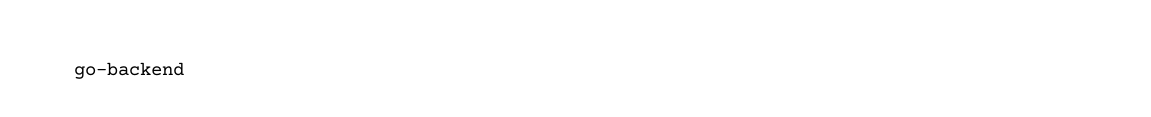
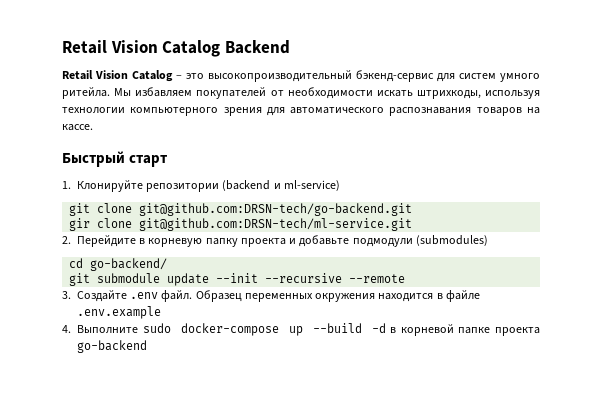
(74, 70) none -> [62,40,290,57] [62,70,540,82] [62,87,540,99] [62,107,540,116] [62,124,93,131] [62,151,168,167] [62,180,340,192] [69,203,413,216] [69,218,413,231] [62,235,488,247] [69,258,168,271] [69,273,406,286] [62,290,480,302] [77,306,161,319] [62,323,540,336] Retail Vision Catalog Backend // Retail Vision Catalog – это высокопроизводительный бэкенд-сервис для систем умного ритейла. Мы избавляем покупателей от необходимости искать штрихкоды, используя технологии компьютерного зрения для автоматического распознавания товаров на кассе. // Быстрый старт // 1. Клонируйте репозитории (backend и ml-service) // git clone git@github.com:DRSN-tech/go-backend.git // gir clone git@github.com:DRSN-tech/ml-service.git // 2. Перейдите в корневую папку проекта и добавьте подмодули (submodules) // cd go-backend/ // git submodule update --init --recursive --remote // 3. Создайте .env файл. Образец переменных окружения находится в файле .env.example // 4. Выполните sudo docker-compose up --build -d в корневой папке проекта

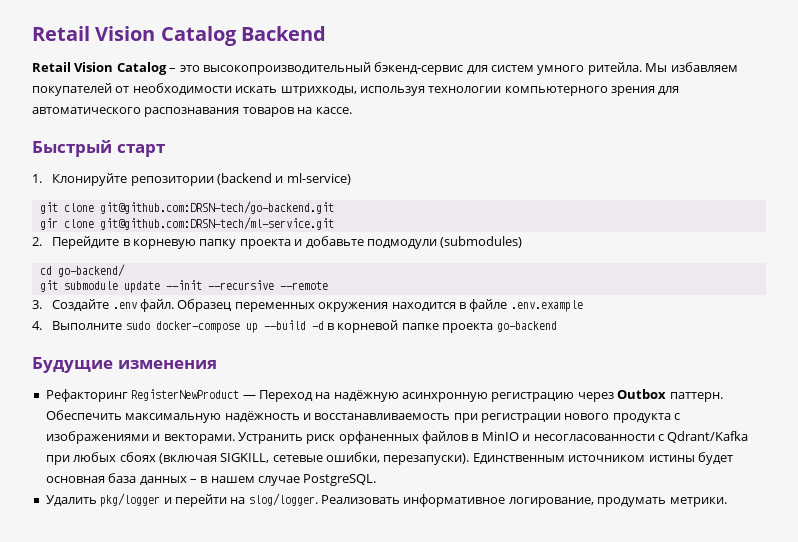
(147, 346) none -> [32,357,217,373] [45,389,723,402] [45,410,681,423] [45,431,749,444] [45,452,733,465] [45,473,377,486] [45,493,727,507] // Будущие изменения // Рефакторинг RegisterNewProduct — Переход на надёжную асинхронную регистрацию через Outbox паттерн. Обеспечить максимальную надёжность и восстанавливаемость при регистрации нового продукта с изображениями и векторами. Устранить риск орфаненных файлов в MinIO и несогласованности с Qdrant/Kafka при любых сбоях (включая SIGKILL, сетевые ошибки, перезапуски). Единственным источником истины будет основная база данных – в нашем случае PostgreSQL. // Удалить pkg/logger и перейти на slog/logger. Реализовать информативное логирование, продумать метрики.

